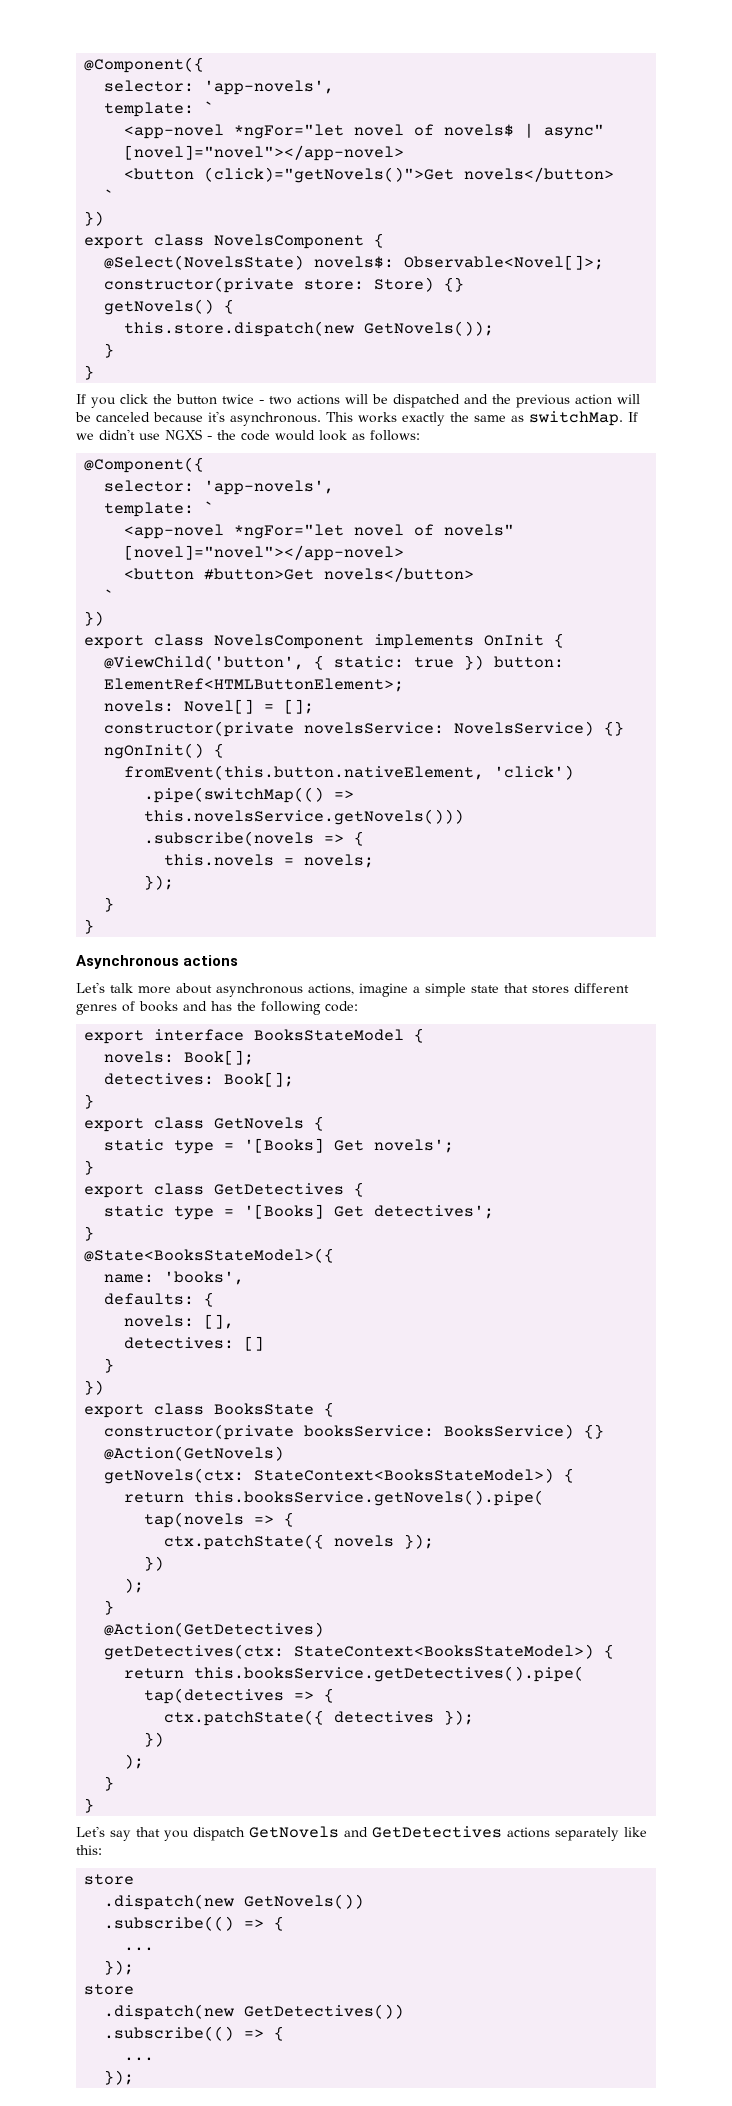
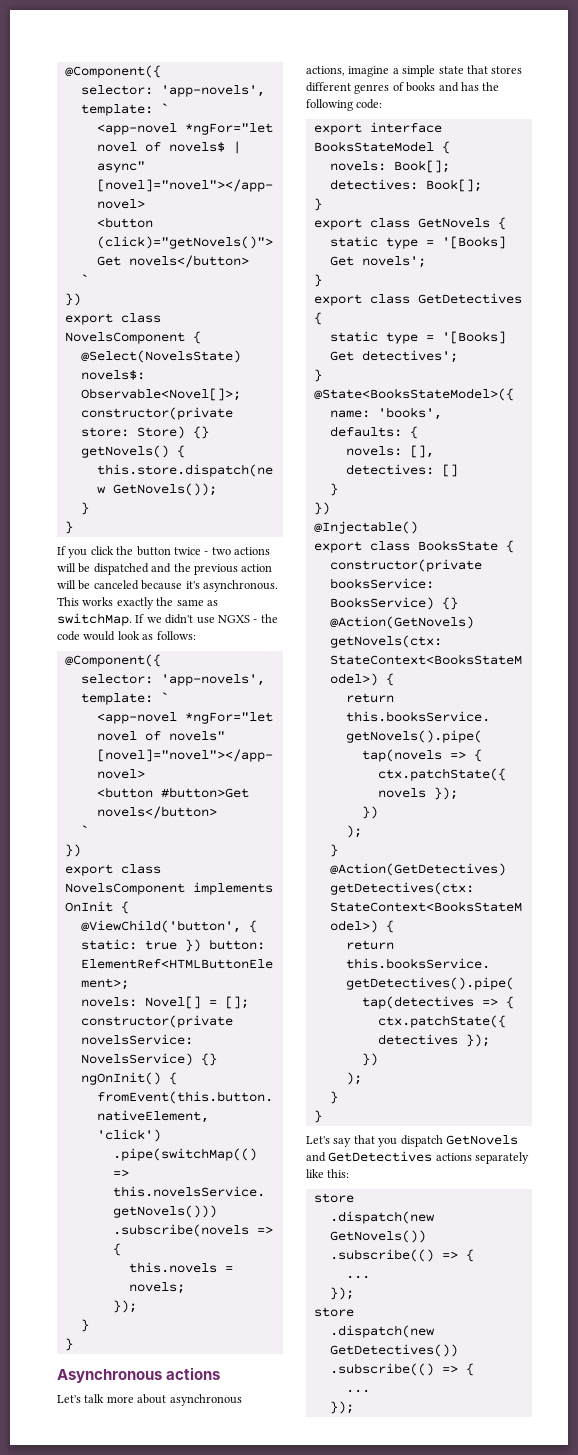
(105, 1387) none -> [313,521,418,534] // @Injectable()

